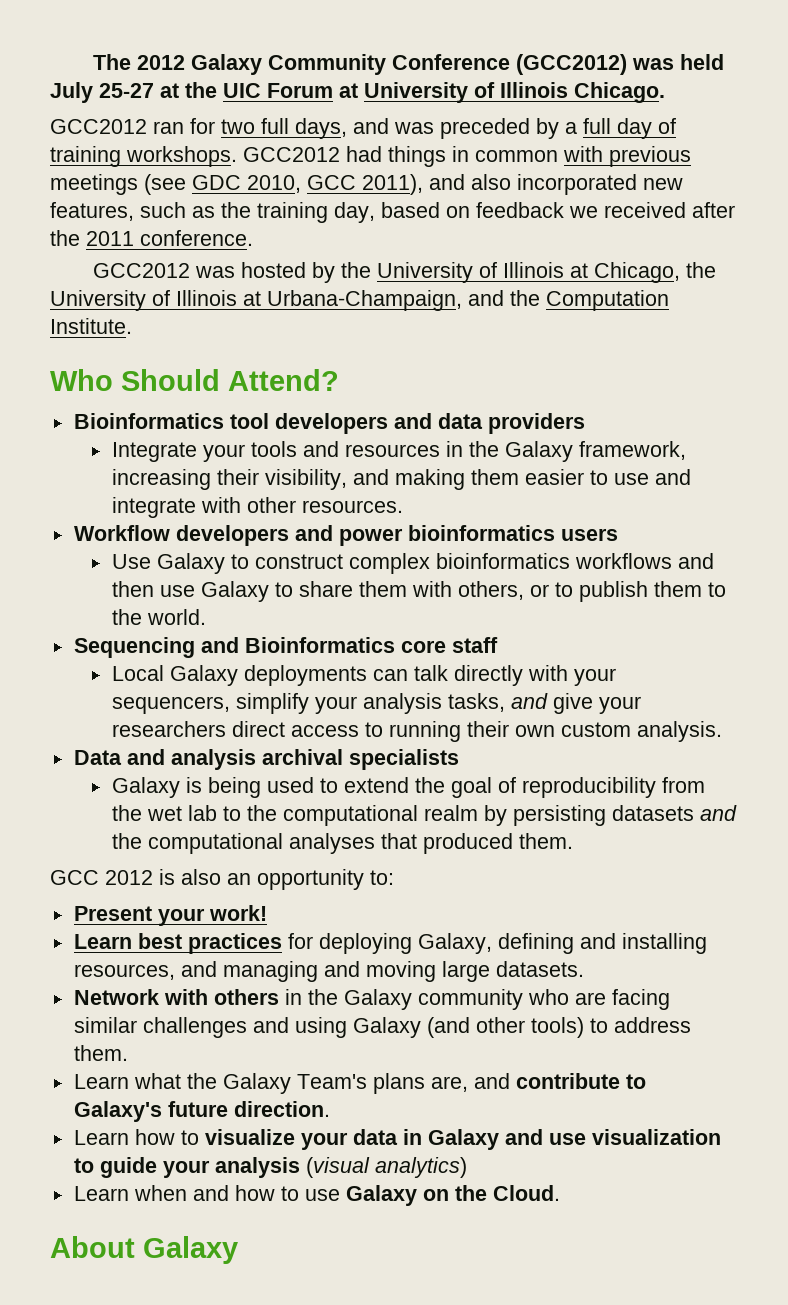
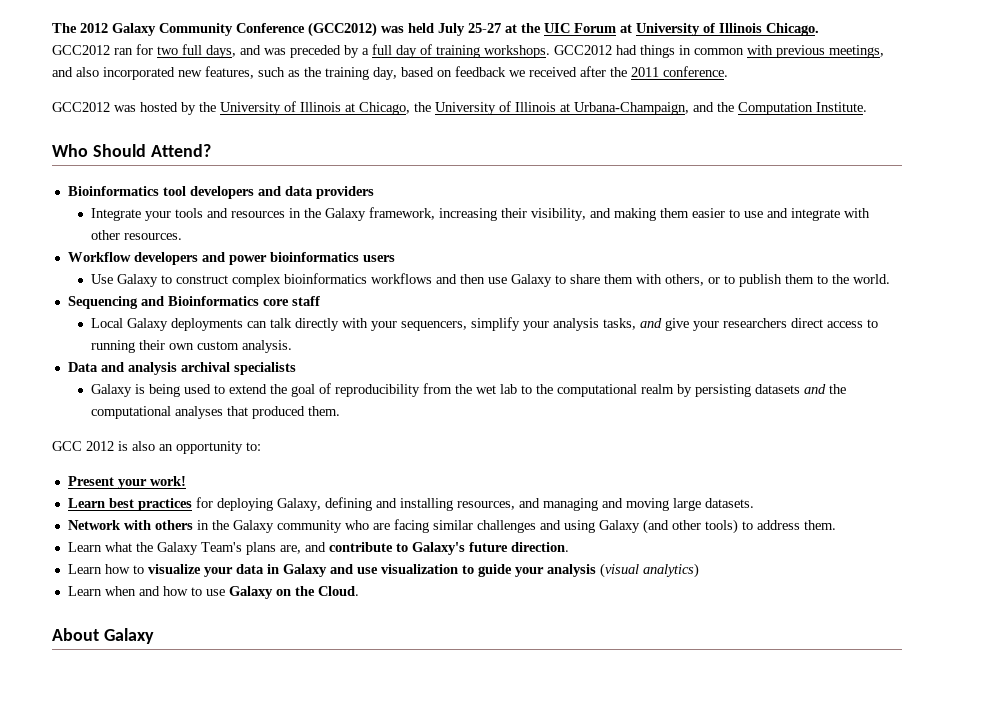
[50,174,423,195] meetings (see GDC 2010, GCC 2011), -> [829,45,884,58] meetings,

